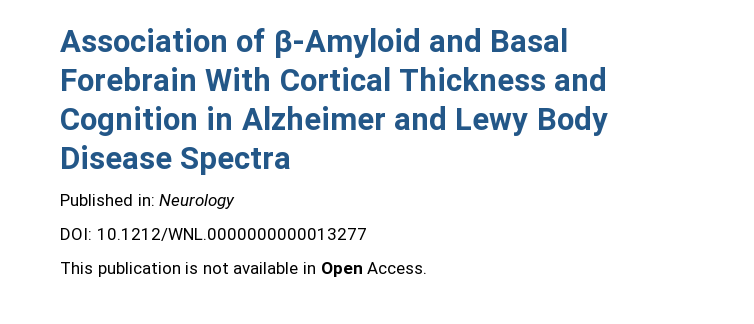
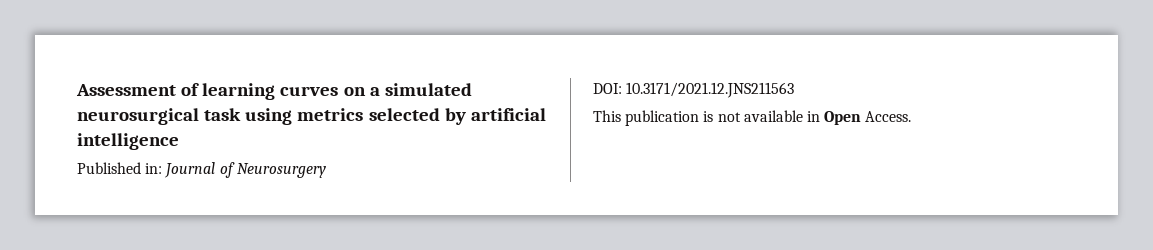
[60,28,569,58] [60,67,608,91] [60,106,608,136] [60,145,292,175] Association of β-Amyloid and Basal Forebrain With Cortical Thickness and Cognition in Alzheimer and Lewy Body Disease Spectra -> [76,83,472,100] [77,108,546,125] [77,133,179,150] Assessment of learning curves on a simulated neurosurgical task using metrics selected by artificial intelligence
[159,194,236,209] Neurology -> [164,162,326,178] Journal of Neurosurgery
[96,228,367,241] 10.1212/WNL.0000000000013277 -> [626,82,795,98] 10.3171/2021.12.JNS211563

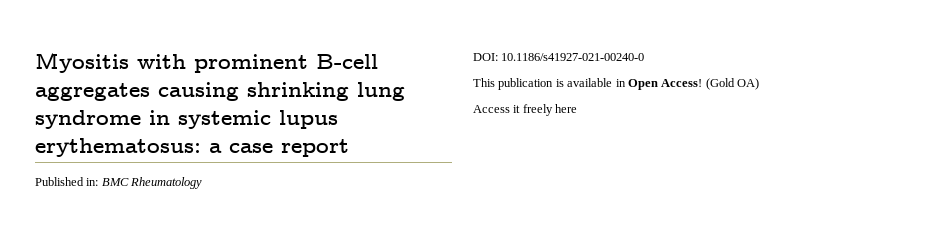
[76,83,472,100] [77,108,546,125] [77,133,179,150] Assessment of learning curves on a simulated neurosurgical task using metrics selected by artificial intelligence -> [35,52,378,73] [35,82,405,101] [35,110,338,129] [35,138,349,157] Myositis with prominent B-cell aggregates causing shrinking lung syndrome in systemic lupus erythematosus: a case report
[164,162,326,178] Journal of Neurosurgery -> [101,177,203,189] BMC Rheumatology
[626,82,795,98] 10.3171/2021.12.JNS211563 -> [501,53,645,61] 10.1186/s41927-021-00240-0
[717,112,741,122] not -> (564, 83) none
[865,111,912,122] Access. -> [661,78,759,90] [473,104,578,116] Access! (Gold OA) // Access it freely here

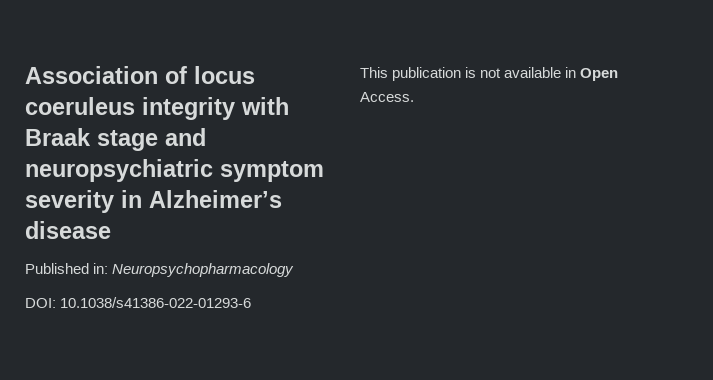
[35,52,378,73] [35,82,405,101] [35,110,338,129] [35,138,349,157] Myositis with prominent B-cell aggregates causing shrinking lung syndrome in systemic lupus erythematosus: a case report -> [25,66,255,84] [25,97,289,120] [25,128,206,151] [25,159,324,182] [25,190,282,213] [25,221,111,239] Association of locus coeruleus integrity with Braak stage and neuropsychiatric symptom severity in Alzheimer’s disease
[101,177,203,189] BMC Rheumatology -> [112,263,295,277] Neuropsychopharmacology
[501,53,645,61] 10.1186/s41927-021-00240-0 -> [60,297,252,308] 10.1038/s41386-022-01293-6
(564, 83) none -> [480,68,502,78] not
[661,78,759,90] [473,104,578,116] Access! (Gold OA) // Access it freely here -> [360,92,414,102] Access.

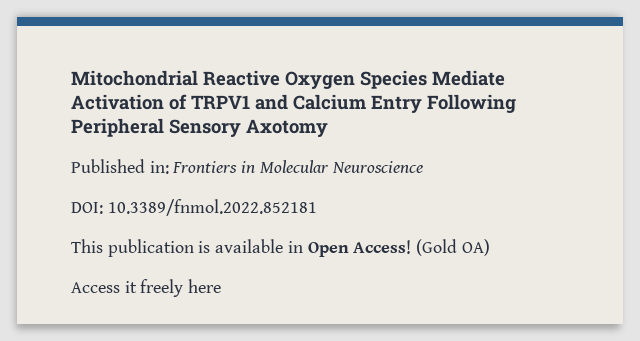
[25,66,255,84] [25,97,289,120] [25,128,206,151] [25,159,324,182] [25,190,282,213] [25,221,111,239] [25,263,295,277] Association of locus coeruleus integrity with Braak stage and neuropsychiatric symptom severity in Alzheimer’s disease // Published in: Neuropsychopharmacology -> [71,70,505,89] [71,94,516,113] [71,118,328,137] [71,159,423,174] Mitochondrial Reactive Oxygen Species Mediate Activation of TRPV1 and Calcium Entry Following Peripheral Sensory Axotomy // Published in: Frontiers in Molecular Neuroscience
[60,297,252,308] 10.1038/s41386-022-01293-6 -> [107,199,317,216] 10.3389/fnmol.2022.852181
[480,68,502,78] not -> (211, 247) none
[360,92,414,102] Access. -> [353,239,490,256] [71,279,222,297] Access! (Gold OA) // Access it freely here

